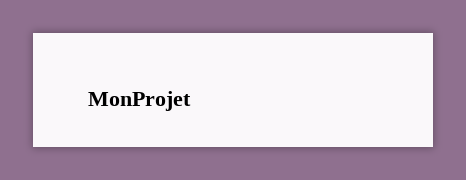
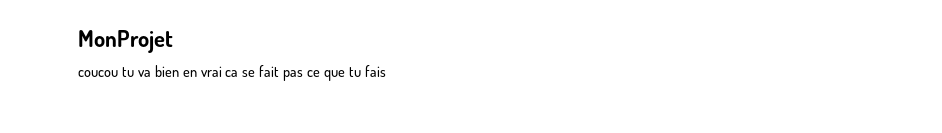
(191, 101) none -> [78,65,386,81] // coucou tu va bien en vrai ca se fait pas ce que tu fais

